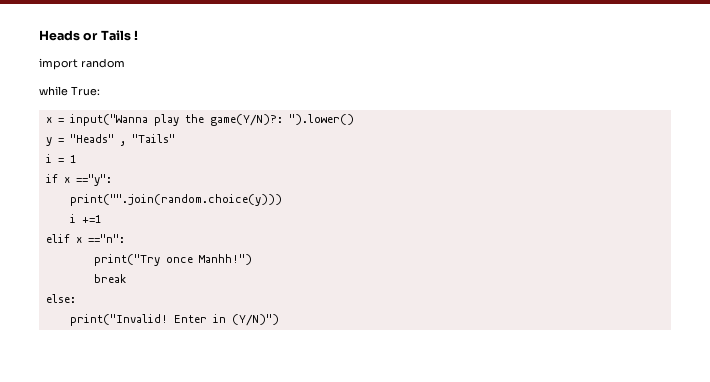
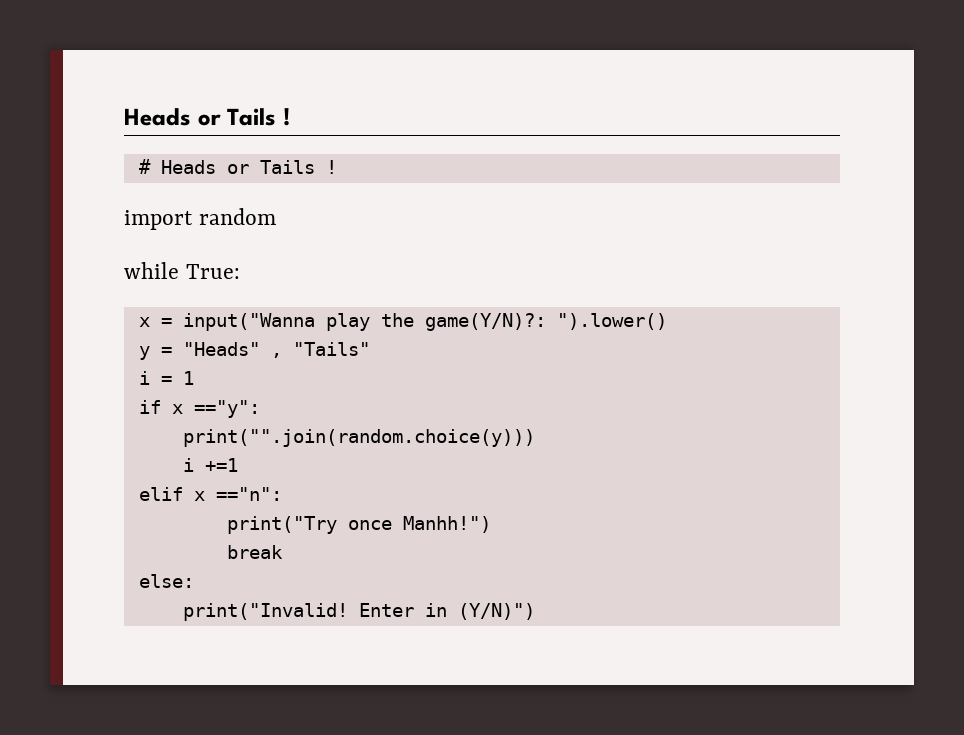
[39,30,139,41] Heads or Tails ! -> [124,108,290,126] [138,159,337,174] Heads or Tails ! // # Heads or Tails !

